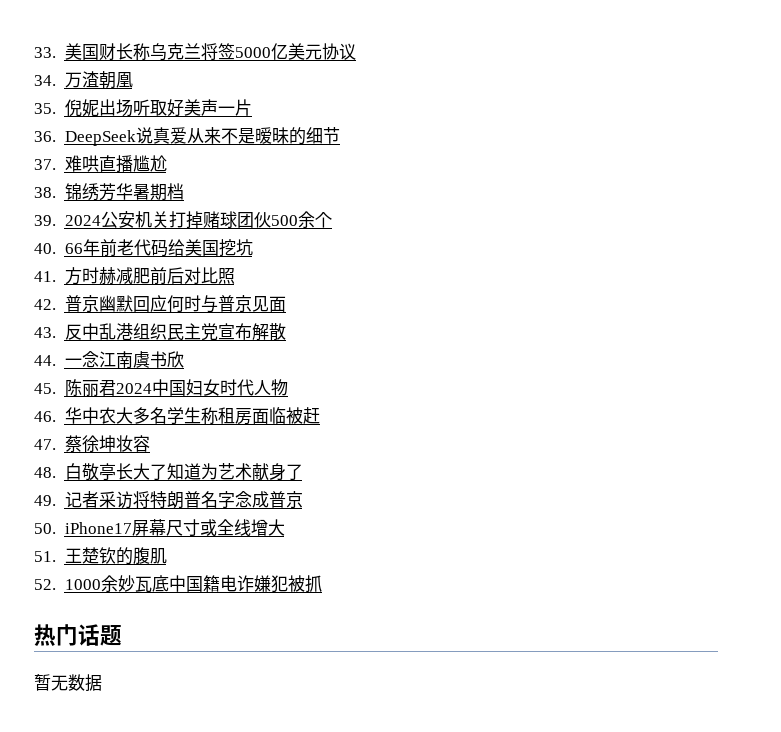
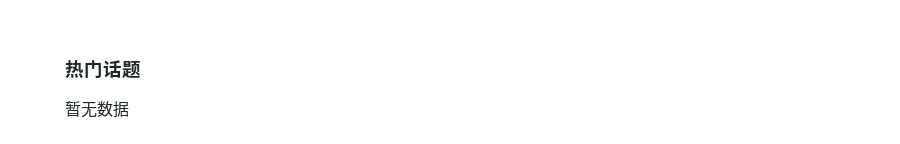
[34,43,356,61] [34,71,133,89] [34,99,252,117] [34,127,340,146] [34,155,167,173] [34,183,184,201] [34,211,332,229] [34,239,253,257] [34,267,235,285] [34,295,286,313] [34,323,286,341] [34,351,184,368] [34,379,288,397] [34,407,320,425] [34,435,150,453] [34,463,303,481] [34,491,303,509] [34,519,285,536] [34,547,167,565] [34,575,322,593] 33.美国财长称乌克兰将签5000亿美元协议 // 34.万渣朝凰 // 35.倪妮出场听取好美声一片 // 36. DeepSeek说真爱从来不是暧昧的细节 // 37.难哄直播尴尬 // 38.锦绣芳华暑期档 // 39. 2024公安机关打掉赌球团伙500余个 // 40. 66年前老代码给美国挖坑 // 41.方时赫减肥前后对比照 // 42.普京幽默回应何时与普京见面 // 43.反中乱港组织民主党宣布解散 // 44.一念江南虞书欣 // 45.陈丽君2024中国妇女时代人物 // 46.华中农大多名学生称租房面临被赶 // 47.蔡徐坤妆容 // 48.白敬亭长大了知道为艺术献身了 // 49.记者采访将特朗普名字念成普京 // 50. iPhone17屏幕尺寸或全线增大 // 51.王楚钦的腹肌 // 52. 1000余妙瓦底中国籍电诈嫌犯被抓 // -> (65, 69) none

